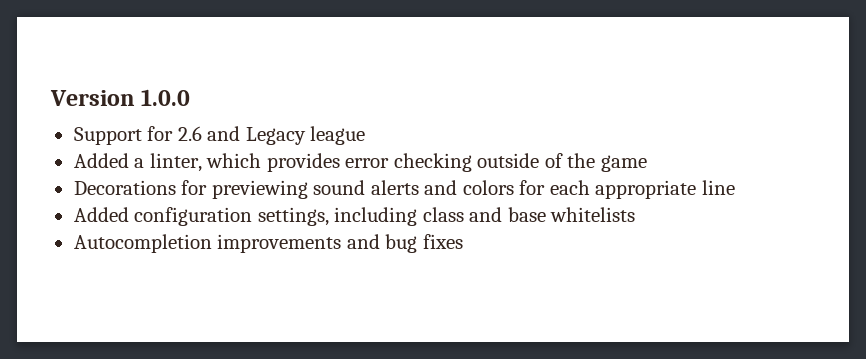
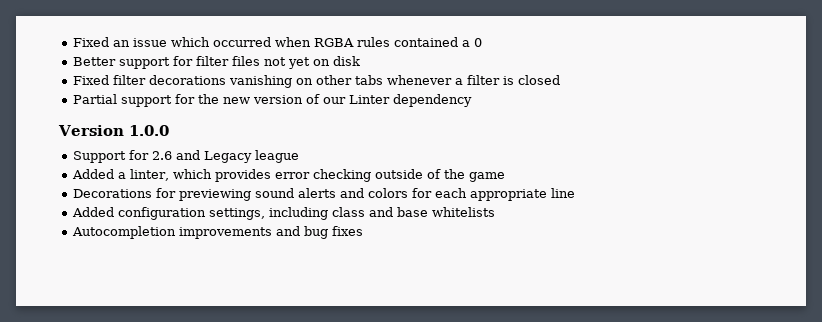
(50, 98) none -> [73,37,483,47] [73,56,361,69] [73,75,561,88] [73,94,473,107] Fixed an issue which occurred when RGBA rules contained a 0 // Better support for filter files not yet on disk // Fixed filter decorations vanishing on other tabs whenever a filter is closed // Partial support for the new version of our Linter dependency //

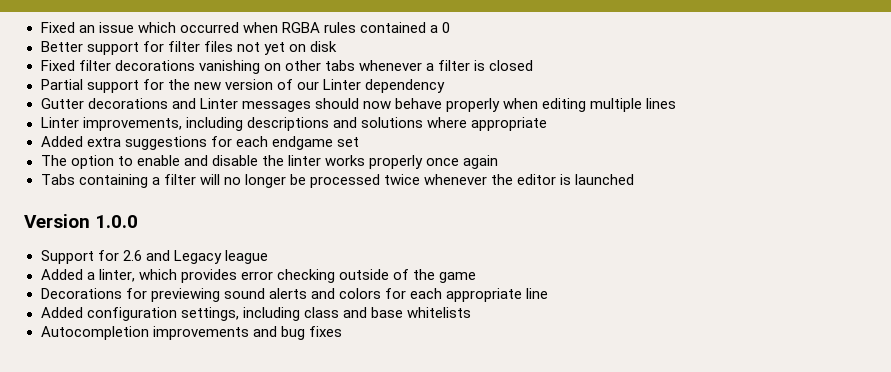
(473, 100) none -> [40,98,677,112] [40,117,547,131] [40,136,359,150] [40,155,499,169] [40,174,635,188] // Gutter decorations and Linter messages should now behave properly when editing multiple lines // Linter improvements, including descriptions and solutions where appropriate // Added extra suggestions for each endgame set // The option to enable and disable the linter works properly once again // Tabs containing a filter will no longer be processed twice whenever the editor is launched

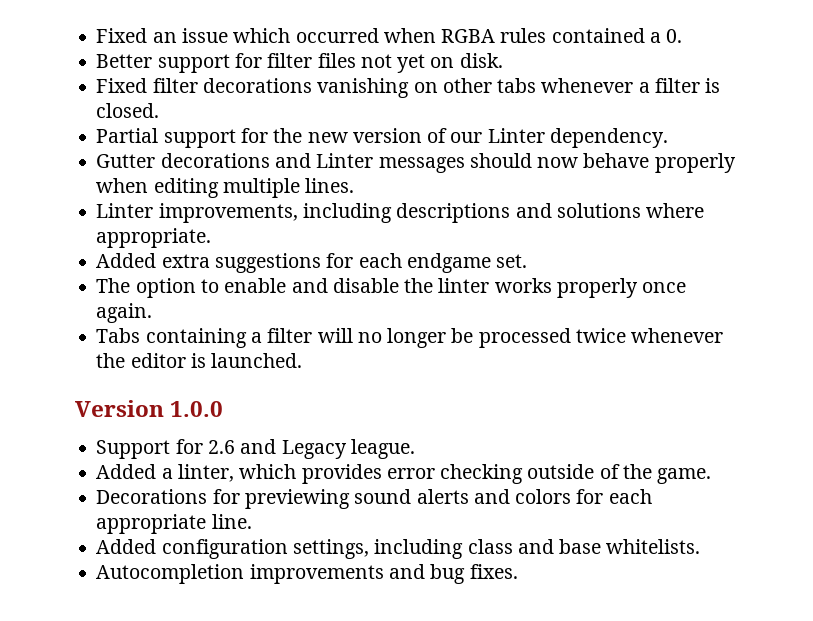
[442,22,451,33] 0 -> [666,29,683,43] 0.
[309,41,337,52] disk -> [459,53,503,68] disk.
[489,60,534,71] closed -> [96,103,160,118] closed.
[364,79,445,93] dependency -> [549,128,668,148] dependency.
[646,98,677,109] lines -> [305,178,355,193] lines.
[470,117,547,131] appropriate -> [96,228,212,248] appropriate.
[336,137,359,147] set -> [496,254,528,268] set.
[463,155,499,169] again -> [96,303,153,323] again.
[575,174,635,185] launched -> [211,353,303,368] launched.
[224,250,268,264] league -> [350,439,415,459] league.
[439,272,477,283] game -> [657,468,712,484] game.
[526,288,549,299] line -> [211,514,252,529] line.
[406,307,471,318] whitelists -> [606,539,701,554] whitelists.
[308,326,342,337] fixes -> [469,564,518,579] fixes.

